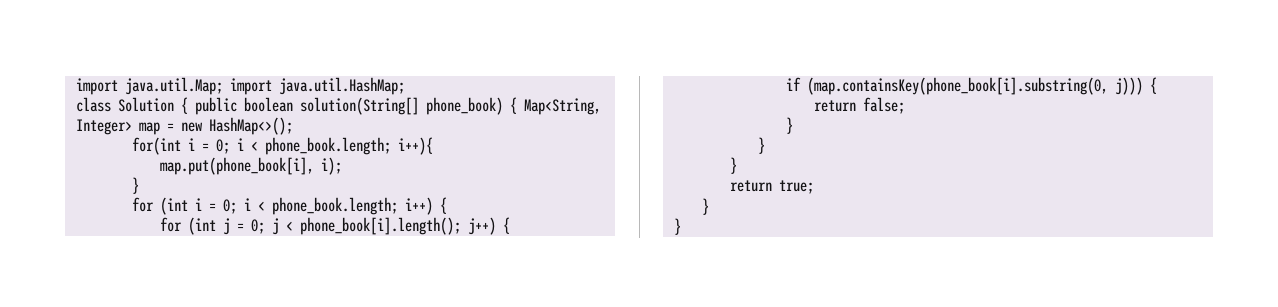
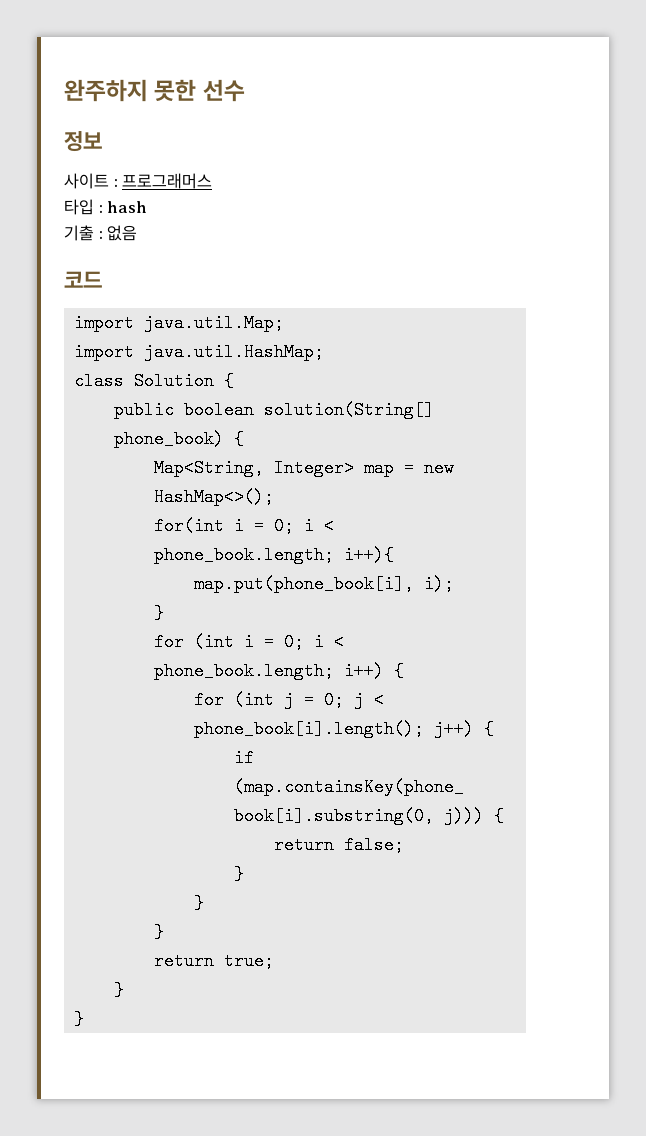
(75, 86) none -> [64,79,245,102] [64,131,102,152] [64,173,213,189] [64,199,148,215] [64,225,138,241] [64,271,102,288] 완주하지 못한 선수 // 정보 // 사이트 : 프로그래머스 // 타입 : hash // 기출 : 없음 // 코드 //
(223, 86) none -> (285, 323) //
(188, 105) none -> (235, 381) //
(517, 105) none -> (245, 439) //

